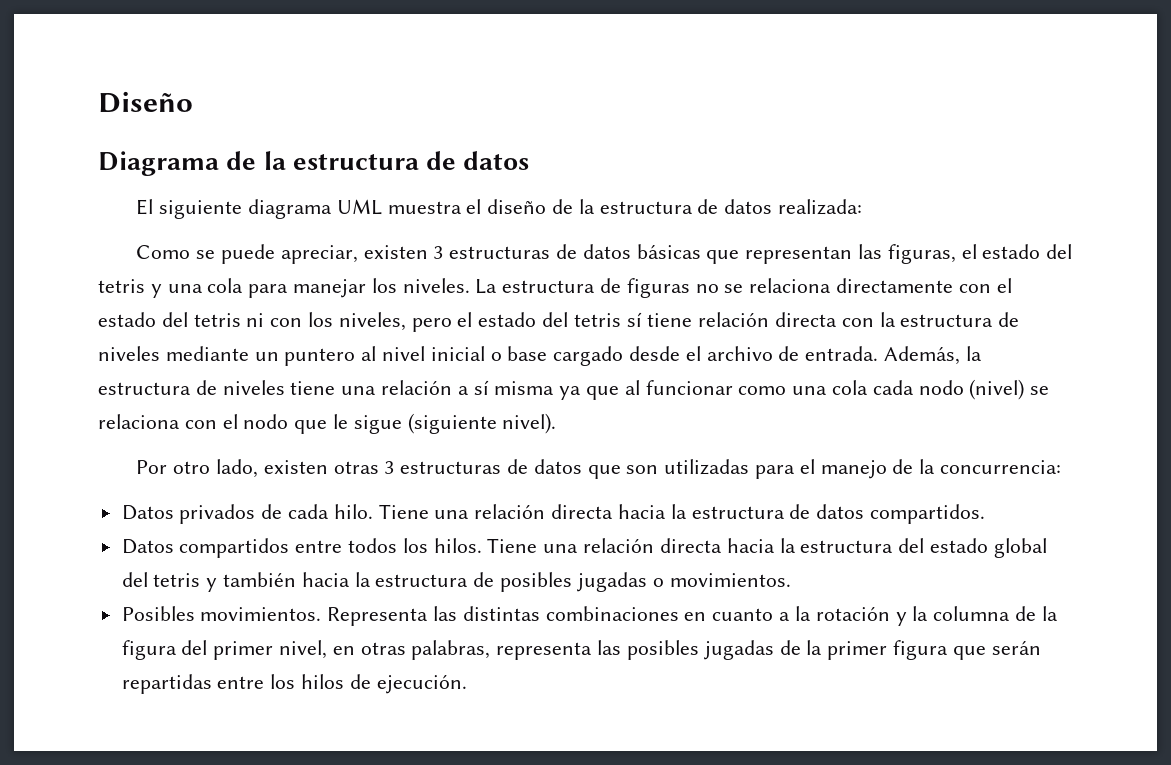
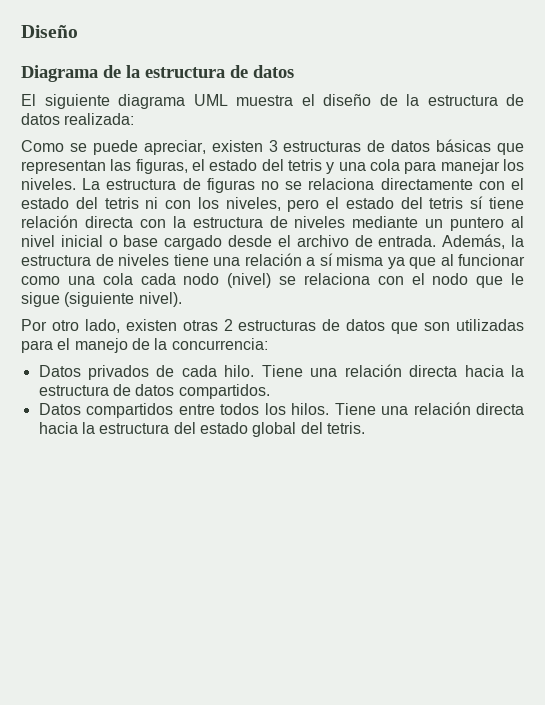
[384,461,395,474] 3 -> [223,319,233,331] 2
[153,572,791,592] [121,606,1058,626] [121,640,1041,660] [121,674,467,694] tetris y también hacia la estructura de posibles jugadas o movimientos. // Posibles movimientos. Representa las distintas combinaciones en cuanto a la rotación y la columna de la figura del primer nivel, en otras palabras, representa las posibles jugadas de la primer figura que serán repartidas entre los hilos de ejecución. -> [326,422,365,434] tetris.

